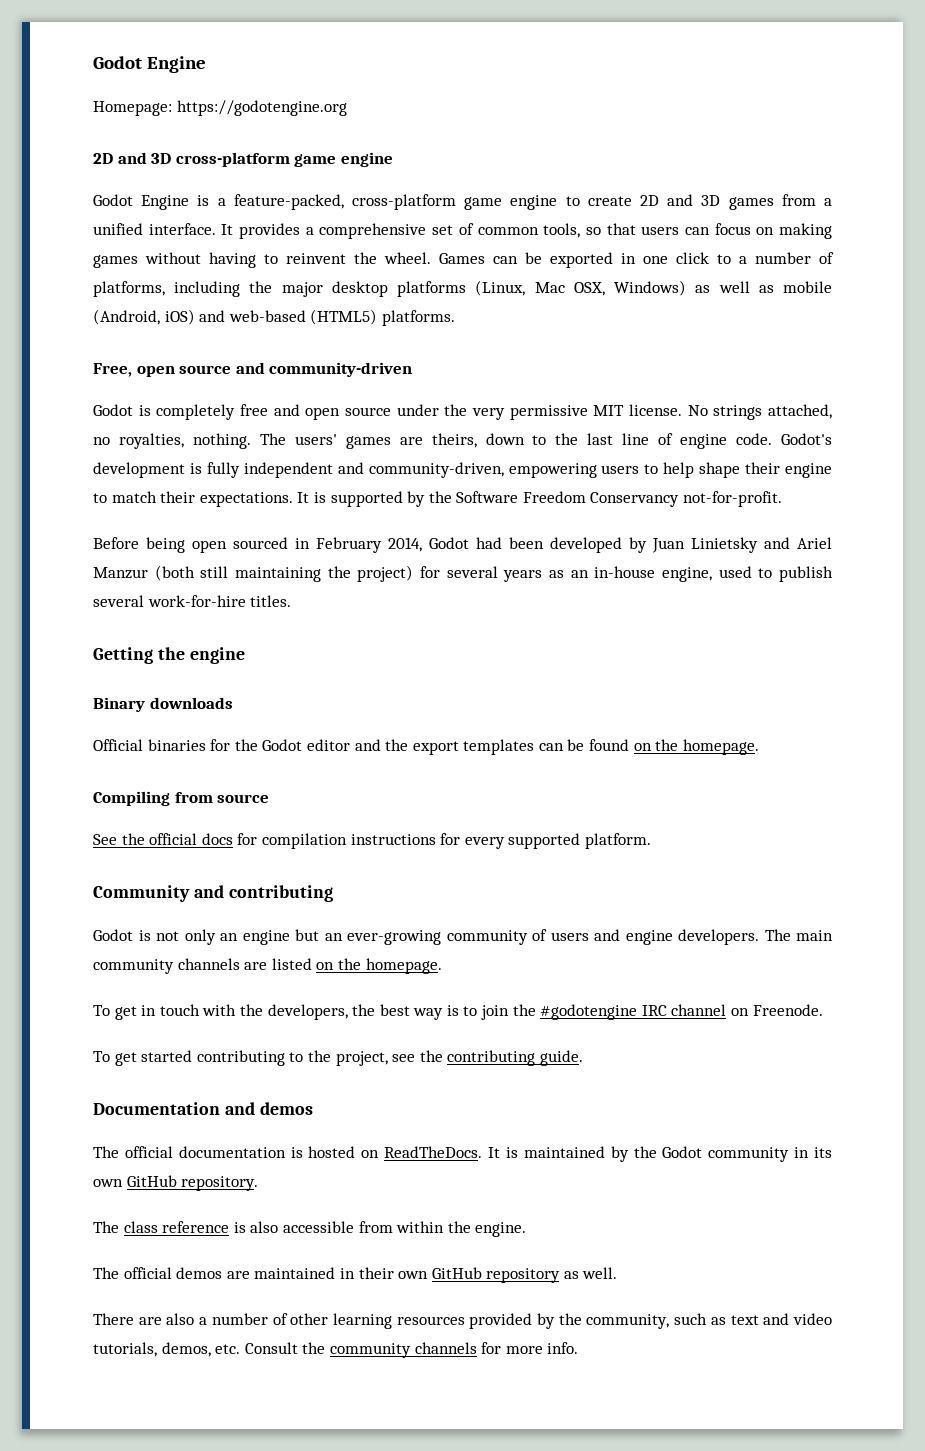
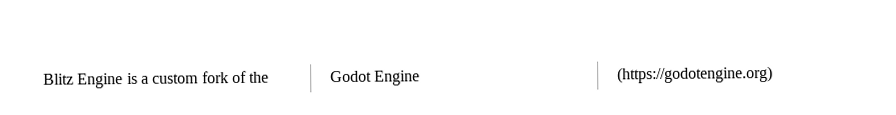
[93,56,206,73] [93,100,347,116] [93,152,393,167] [93,194,833,210] [93,223,832,239] [93,252,834,268] [93,280,832,297] [93,309,455,326] [93,362,413,377] [93,404,832,420] [93,433,832,449] [93,462,832,478] [93,491,783,507] [93,537,832,553] [93,565,833,582] [93,595,292,607] [93,647,245,664] [93,697,233,712] [93,739,759,755] [93,791,270,806] [93,833,651,849] [93,885,333,902] [93,929,833,945] [93,958,442,974] [93,1004,823,1020] [93,1050,583,1066] [93,1102,313,1115] [93,1146,833,1162] [93,1175,259,1191] [93,1221,527,1237] [93,1267,618,1283] [93,1313,832,1329] [93,1342,579,1358] Godot Engine // Homepage: https://godotengine.org // 2D and 3D cross-platform game engine // Godot Engine is a feature-packed, cross-platform game engine to create 2D and 3D games from a unified interface. It provides a comprehensive set of common tools, so that users can focus on making games without having to reinvent the wheel. Games can be exported in one click to a number of platforms, including the major desktop platforms (Linux, Mac OSX, Windows) as well as mobile (Android, iOS) and web-based (HTML5) platforms. // Free, open source and community-driven // Godot is completely free and open source under the very permissive MIT license. No strings attached, no royalties, nothing. The users' games are theirs, down to the last line of engine code. Godot's development is fully independent and community-driven, empowering users to help shape their engine to match their expectations. It is supported by the Software Freedom Conservancy not-for-profit. // Before being open sourced in February 2014, Godot had been developed by Juan Linietsky and Ariel Manzur (both still maintaining the project) for several years as an in-house engine, used to publish several work-for-hire titles. // Getting the engine // Binary downloads // Official binaries for the Godot editor and the export templates can be found on the homepage. // Compiling from source // See the official docs for compilation instructions for every supported platform. // Community and contributing // Godot is not only an engine but an ever-growing community of users and engine developers. The main community channels are listed on the homepage. // To get in touch with the developers, the best way is to join the #godotengine IRC channel on Freenode. // To get started contributing to the project, see the contributing guide. // Documentation and demos // The official documentation is hosted on ReadTheDocs. It is maintained by the Godot community in its own GitHub repository. // The class reference is also accessible from within the engine. // The official demos are maintained in their own GitHub repository as well. // There are also a number of other learning resources provided by the community, such as text and video tutorials, demos, etc. Consult the community channels for more info. -> [43,65,773,89] Blitz Engine is a custom fork of the Godot Engine (https://godotengine.org)

